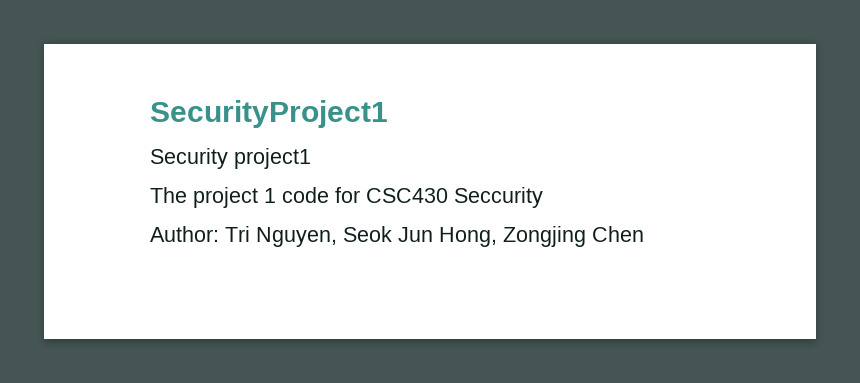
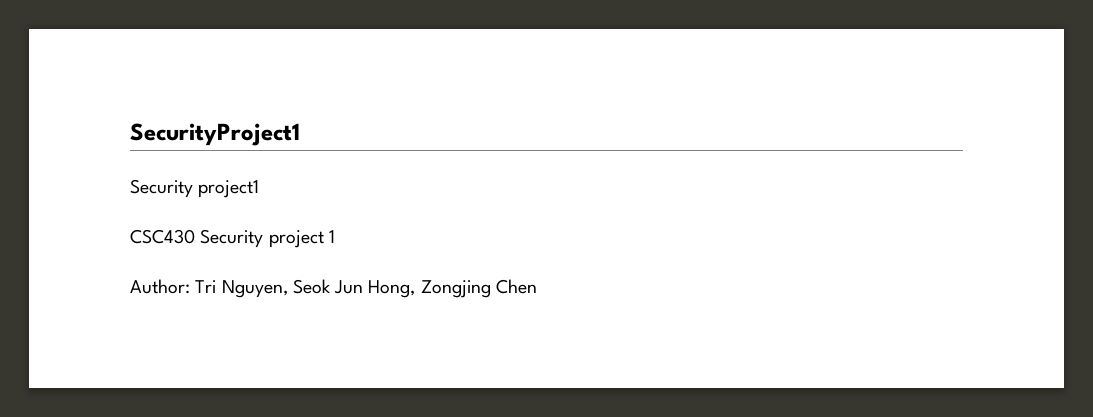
[150,187,187,203] The -> [130,229,264,248] CSC430 Security
[282,187,543,208] code for CSC430 Seccurity -> (335, 236) none

